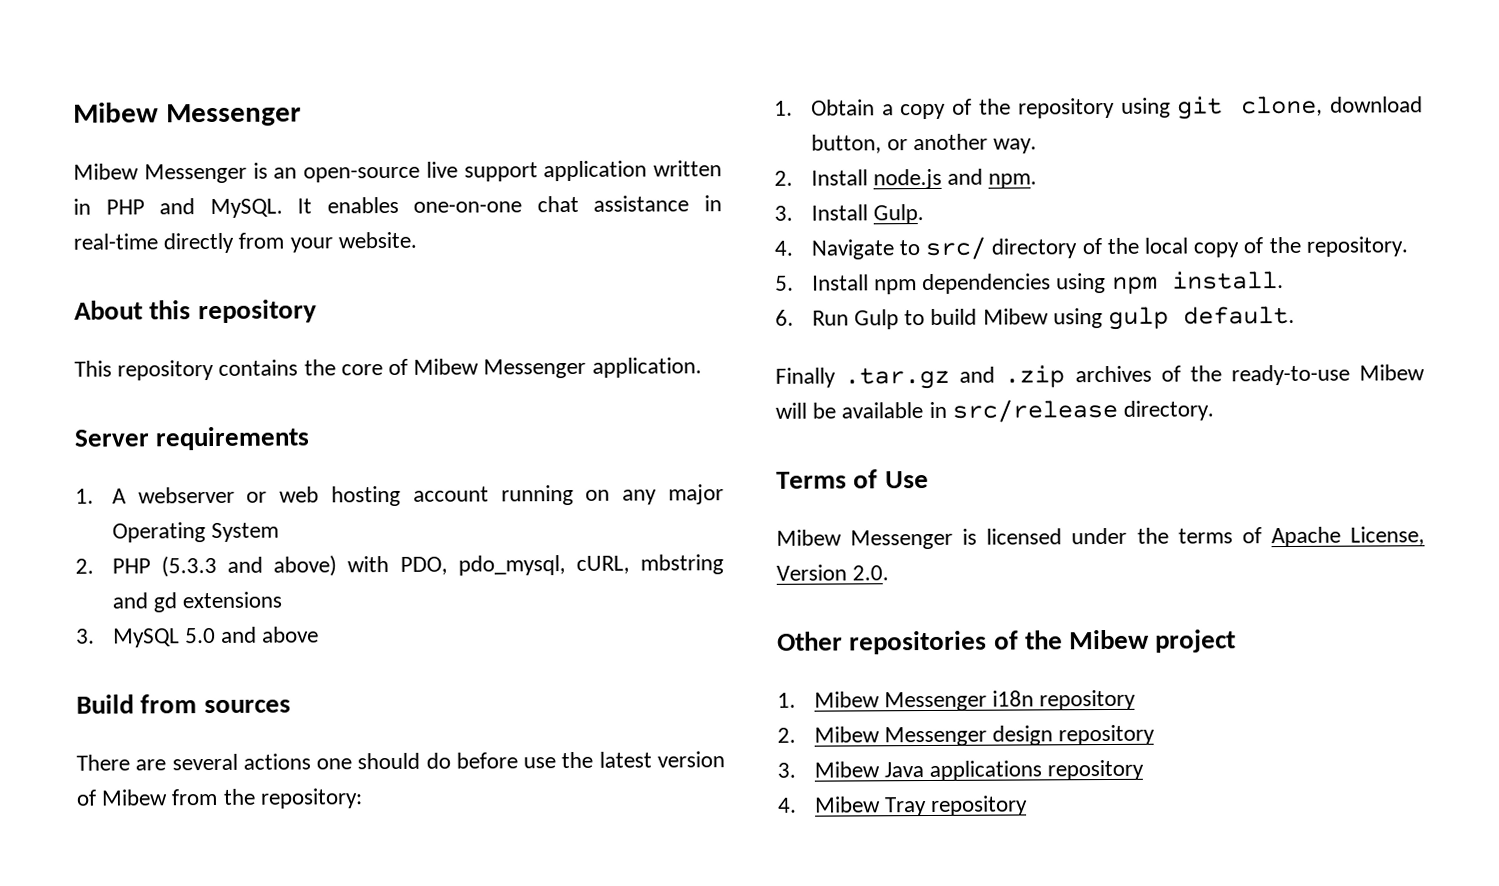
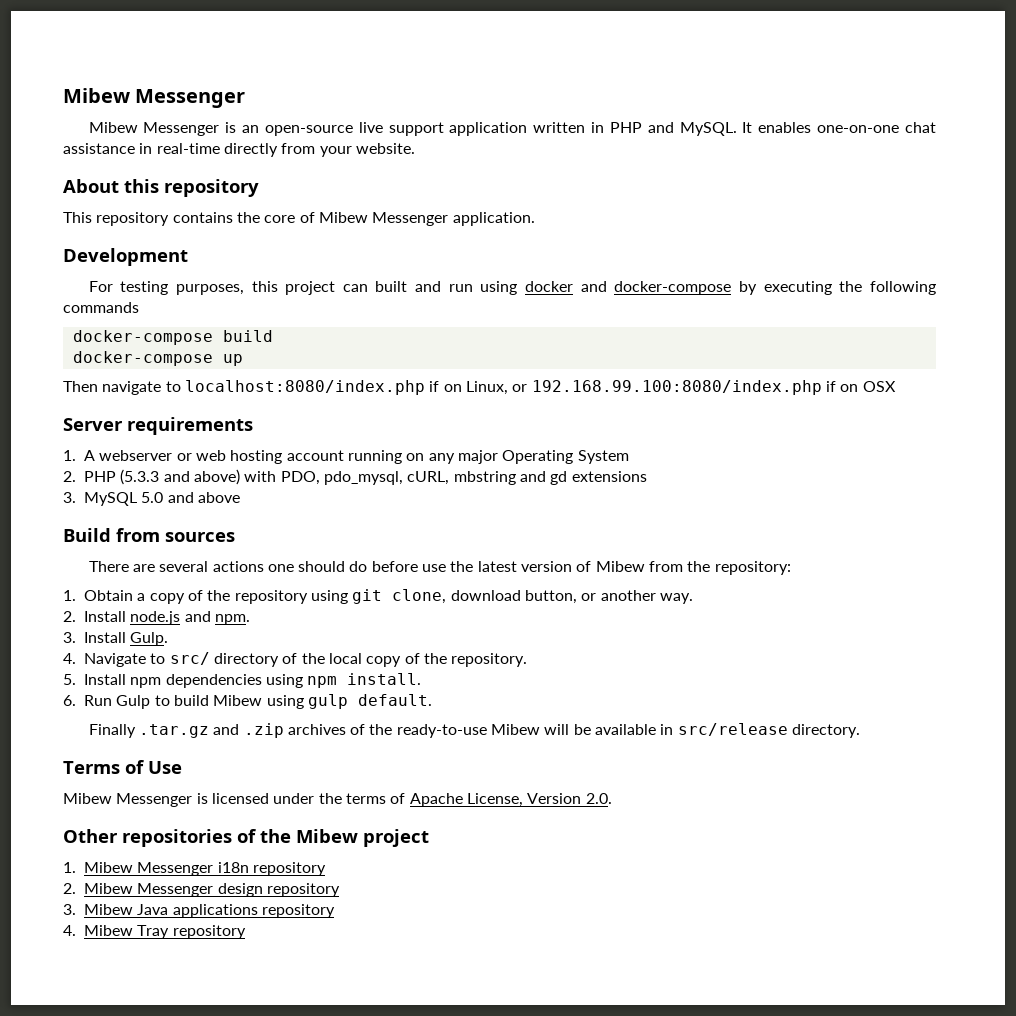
(702, 367) none -> [63,248,188,266] [88,281,936,295] [63,302,139,313] [72,330,273,345] [72,351,243,366] [63,380,896,395] // Development // For testing purposes, this project can built and run using docker and docker-compose by executing the following commands // docker-compose build // docker-compose up // Then navigate to localhost:8080/index.php if on Linux, or 192.168.99.100:8080/index.php if on OSX

